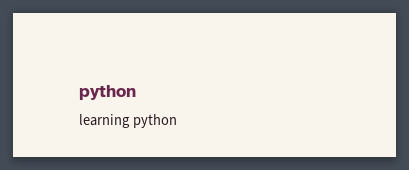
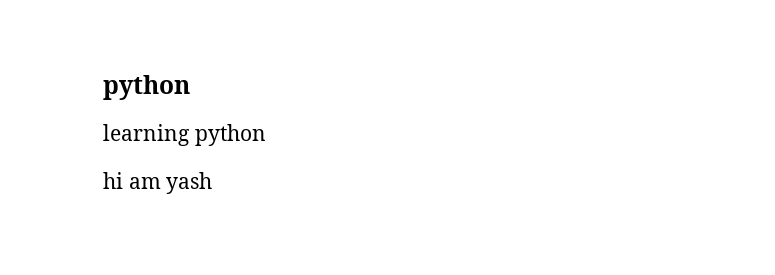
(177, 121) none -> [103,172,213,194] // hi am yash

